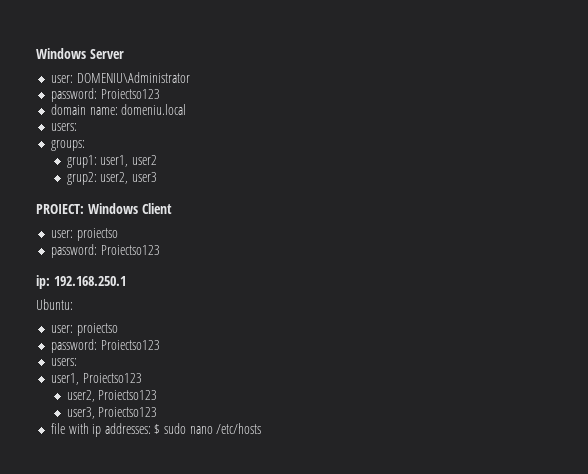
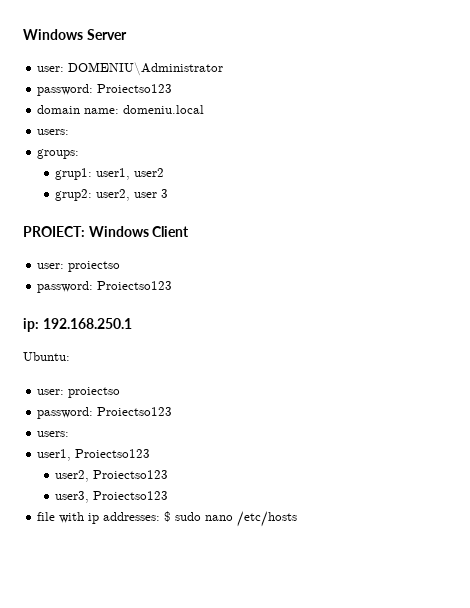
[131,172,157,182] user3 -> [134,189,169,198] user 3

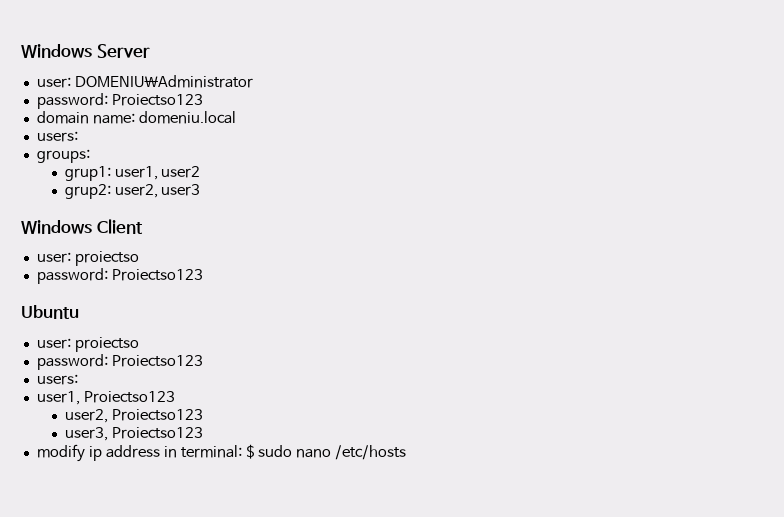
[134,189,169,198] [23,226,85,237] user 3 // PROIECT: -> [161,184,201,196] user3 //
[23,318,132,332] [23,352,70,361] ip: 192.168.250.1 // Ubuntu: -> [21,305,79,319] Ubuntu
[37,512,161,524] file with ip addresses: -> [36,444,242,462] modify ip address in terminal:

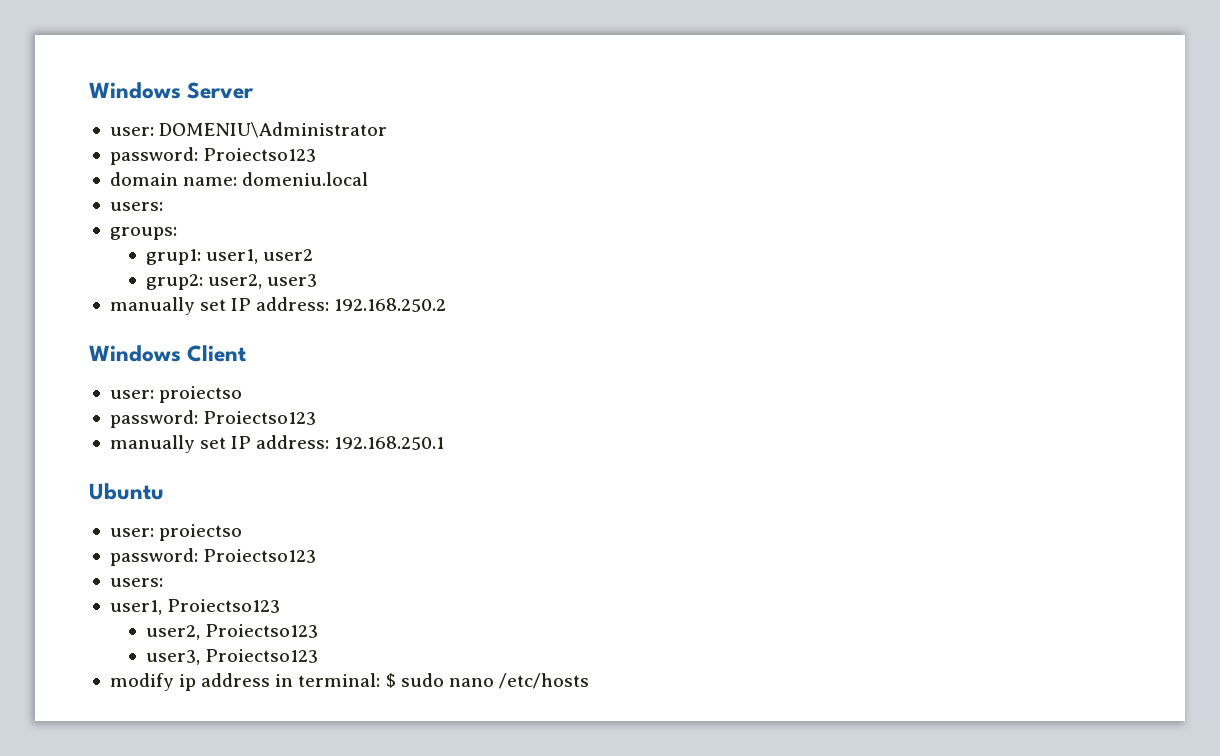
(201, 190) none -> [109,297,447,315] // manually set IP address: 192.168.250.2
(203, 275) none -> [109,435,445,453] // manually set IP address: 192.168.250.1

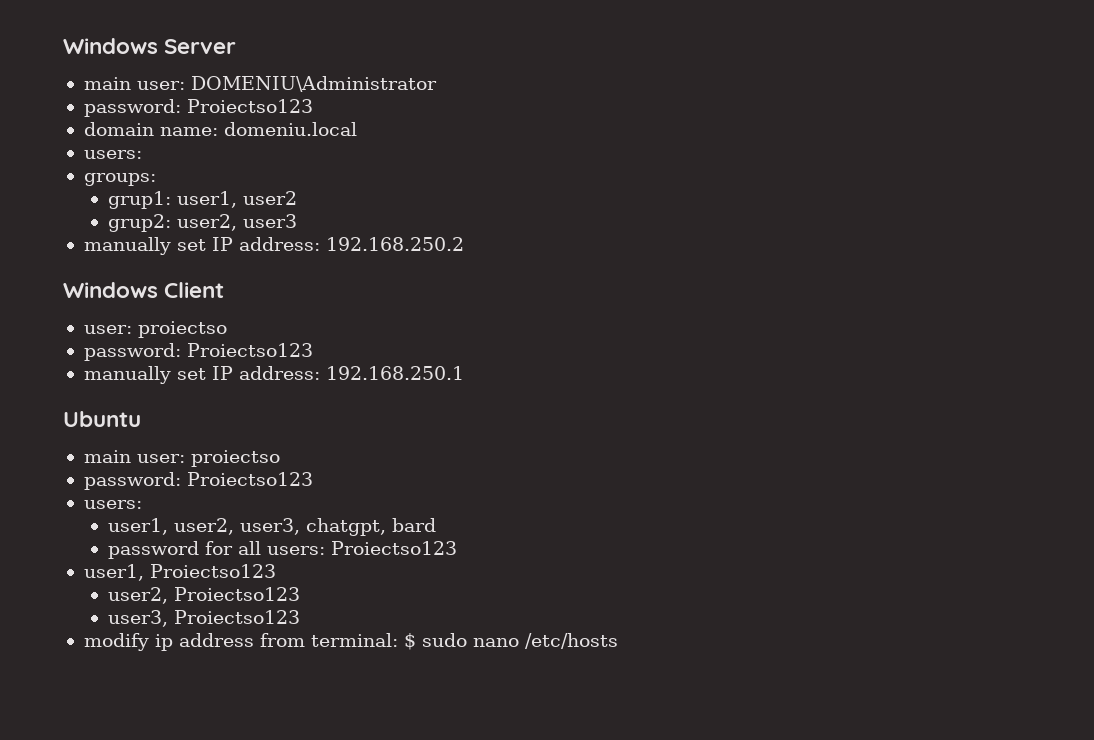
(255, 90) none -> [83,77,131,90] main
(164, 491) none -> [83,450,131,463] main
(163, 582) none -> [108,518,437,536] [108,541,458,559] // user1, user2, user3, chatgpt, bard // password for all users: Proiectso123
[275,674,294,687] in -> [259,633,305,647] from

